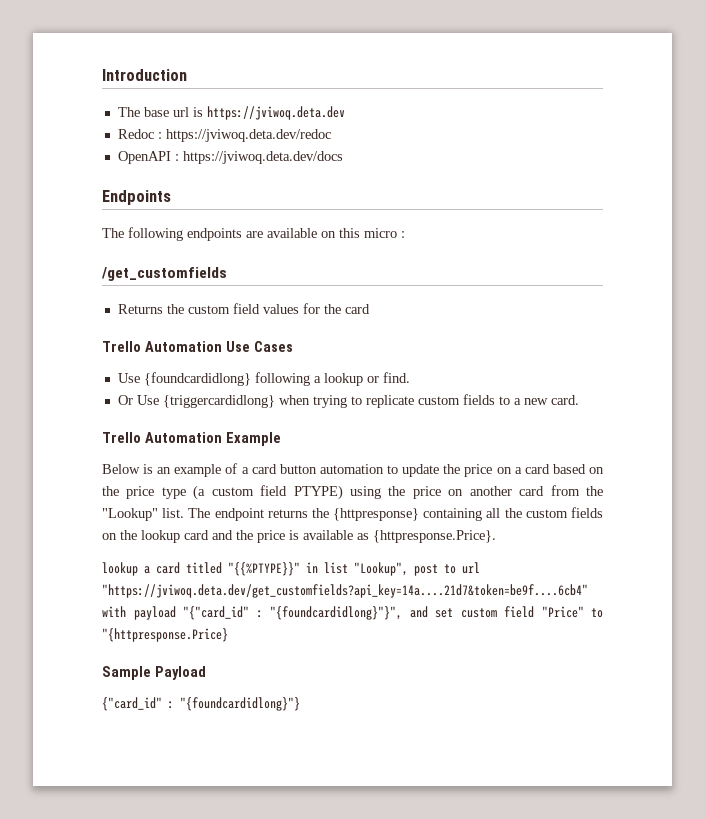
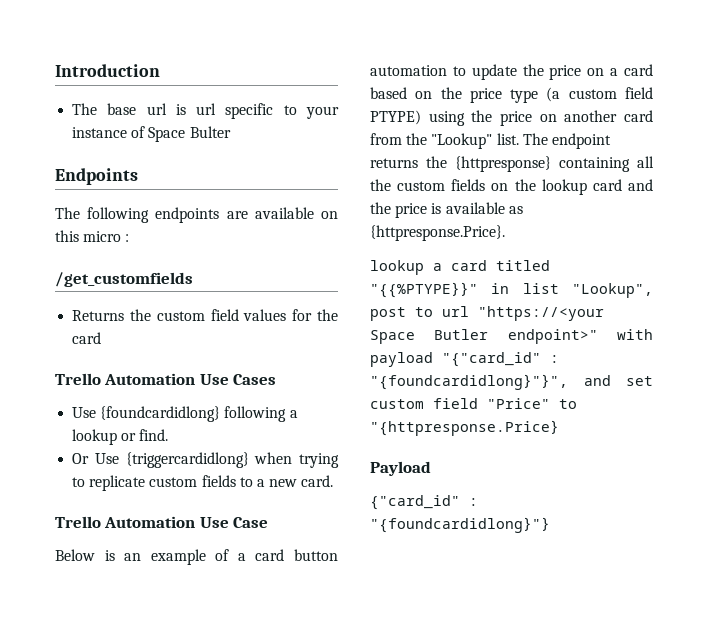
[206,106,345,120] [117,129,331,142] [117,151,343,164] https://jviwoq.deta.dev // Redoc : https://jviwoq.deta.dev/redoc // OpenAPI : https://jviwoq.deta.dev/docs -> [196,103,339,119] [72,126,231,142] url specific to your instance of Space Bulter
[225,432,281,446] Example -> [199,517,269,528] Use Case
[102,584,588,598] "https://jviwoq.deta.dev/get_customfields?api_key=14a....21d7&token=be9f....6cb4" -> [478,306,604,321] [370,329,598,344] "https://<your Space Butler endpoint>"
[102,666,151,680] Sample -> (559, 428) none

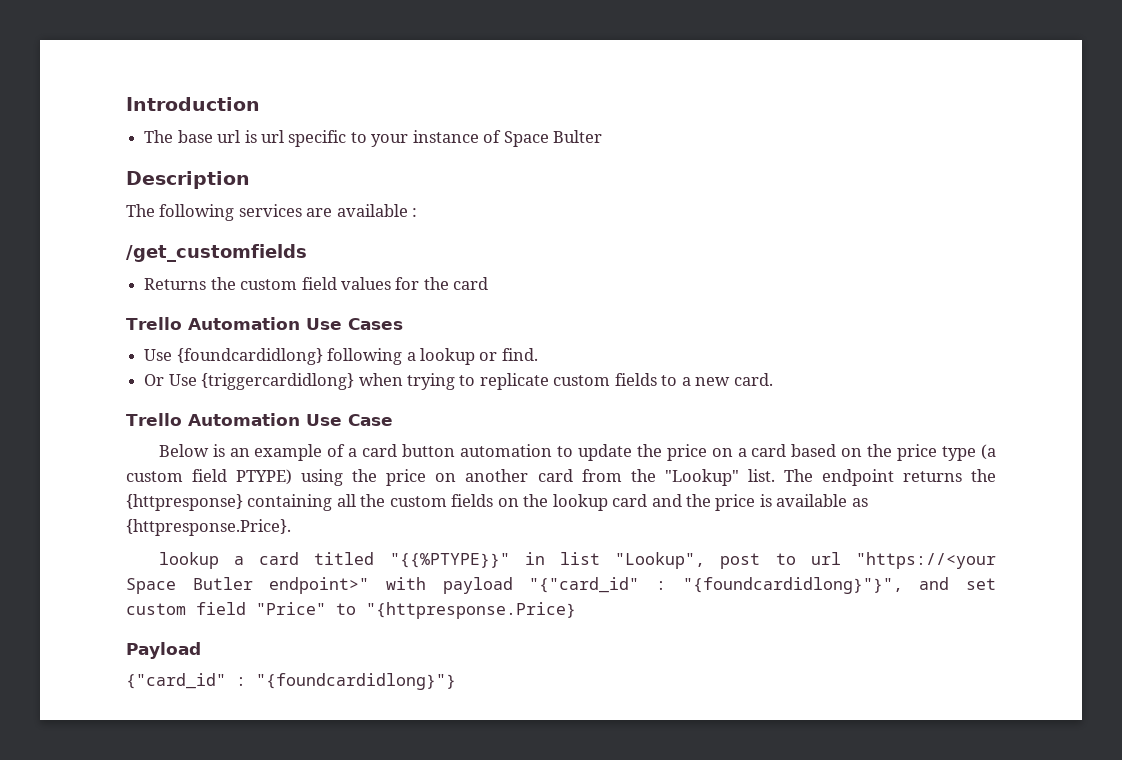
[55,168,138,185] Endpoints -> [126,171,250,189] Description
[155,207,220,223] endpoints -> [238,204,302,217] services
[320,211,338,219] [55,230,122,242] on this micro -> (408, 210) none

